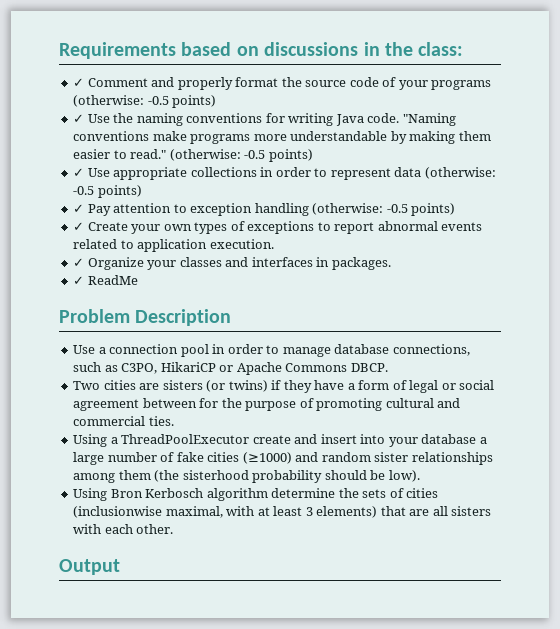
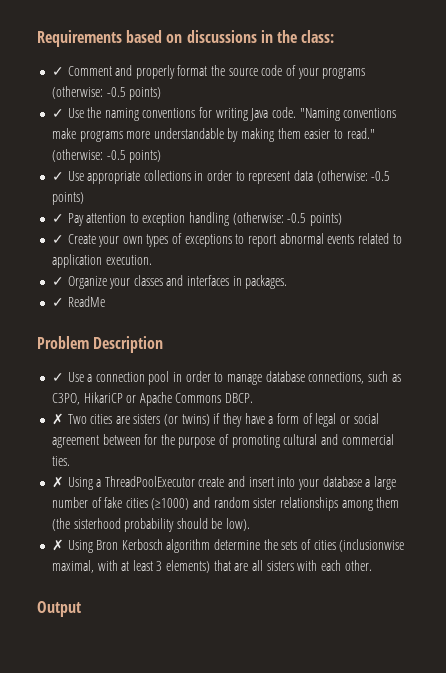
(232, 317) none -> [51,373,64,382] ✓
(388, 367) none -> [51,413,64,425] ✗
(174, 421) none -> [51,476,64,488] ✗
(420, 476) none -> [51,539,64,551] ✗

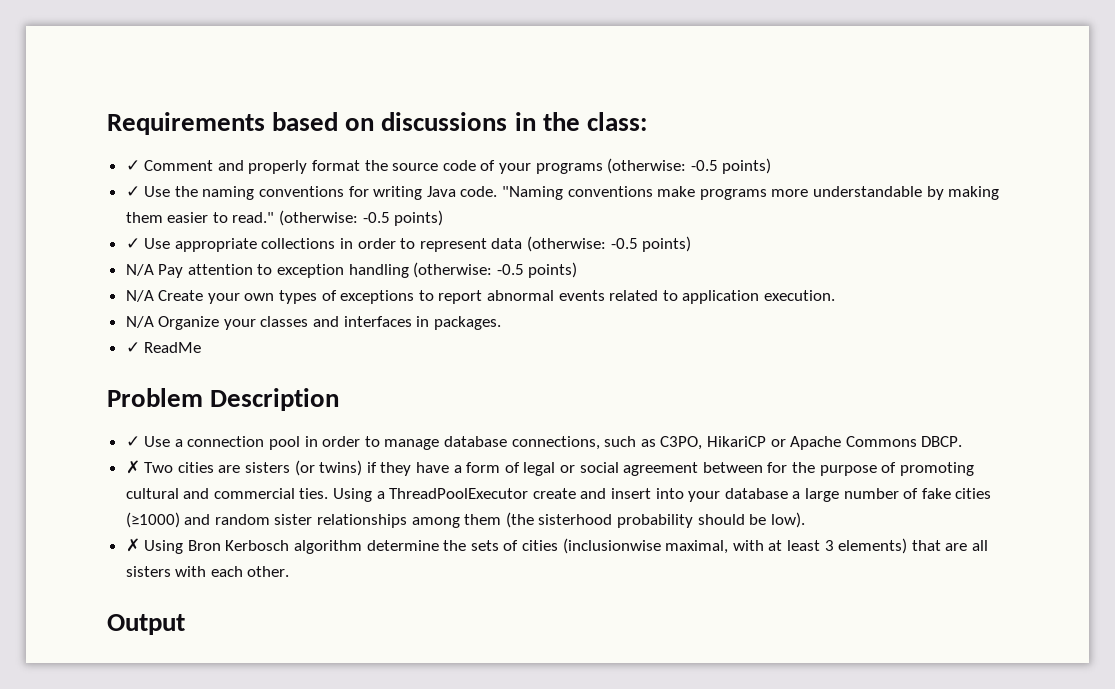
[51,214,64,223] ✓ -> [125,264,154,276] N/A
[51,235,64,244] ✓ -> [125,290,154,302] N/A
[51,277,64,286] ✓ -> [125,316,154,328] N/A
[51,476,64,488] // ✗ -> (329, 493) none

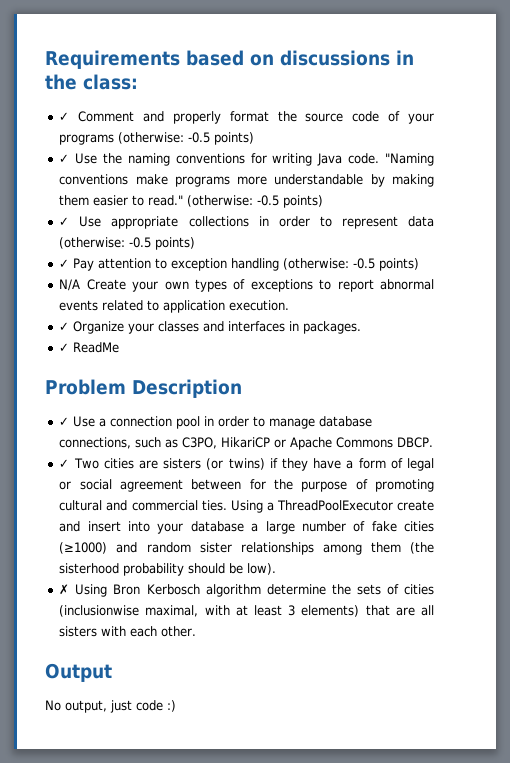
[125,264,154,276] N/A -> [59,259,70,268] ✓
[125,316,154,328] N/A -> [59,322,70,331] ✓
[125,460,140,474] ✗ -> [59,459,70,468] ✓
(185, 624) none -> [45,700,176,713] // No output, just code :)

